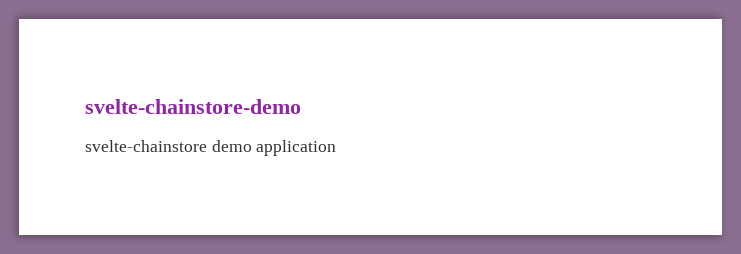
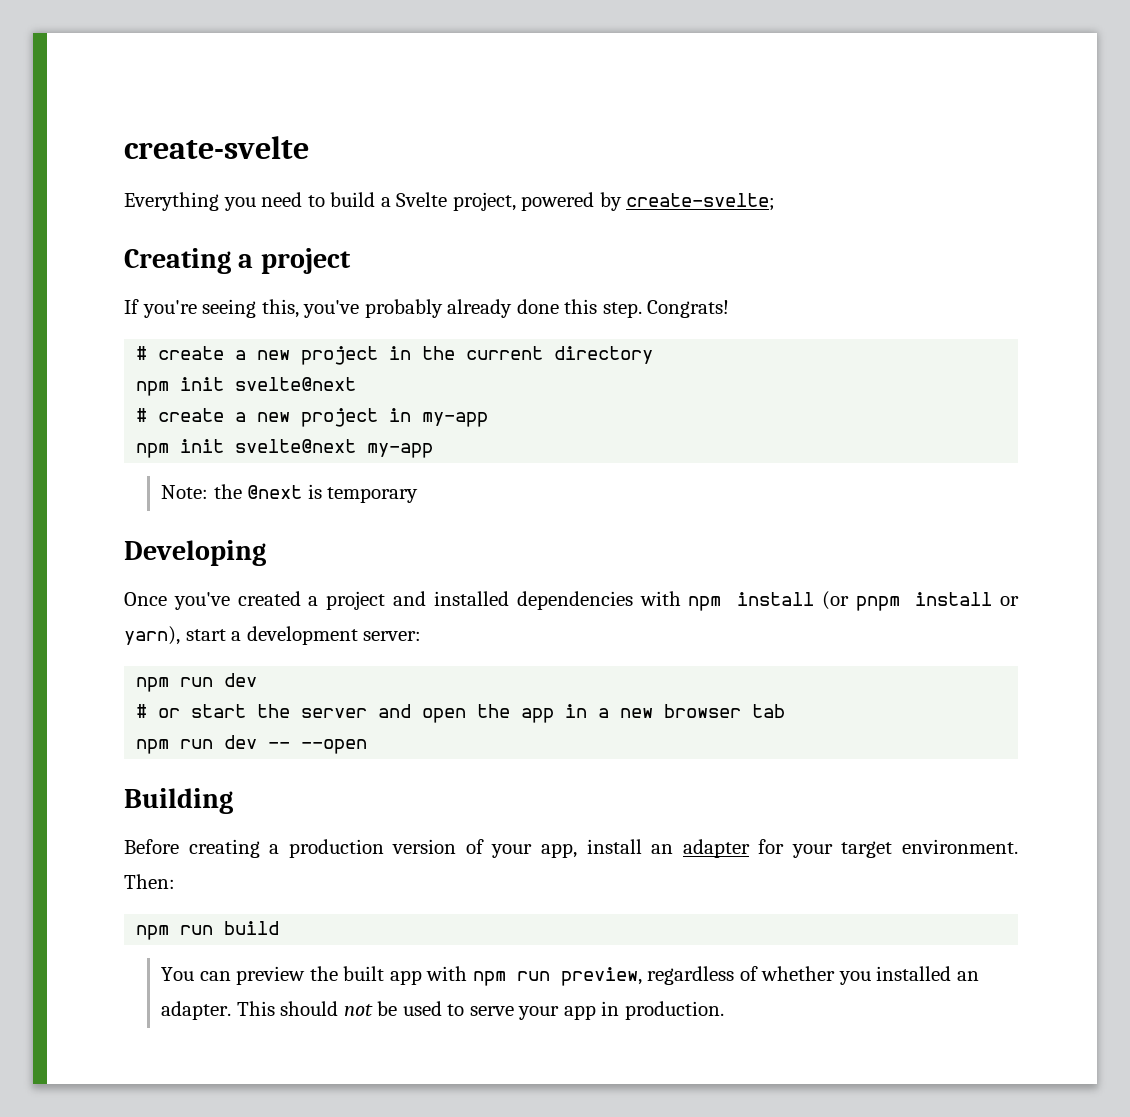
[85,99,301,114] [85,140,337,156] svelte-chainstore-demo // svelte-chainstore demo application -> [124,136,309,159] [124,192,776,211] [124,248,351,274] [124,299,730,318] [136,346,654,365] [136,377,357,396] [136,408,489,427] [136,439,434,458] [160,484,419,503] [124,540,266,566] [124,591,1019,611] [124,626,422,645] [136,673,258,692] [136,704,786,723] [136,735,368,754] [124,788,233,814] [124,839,1018,858] [124,874,175,889] [136,921,280,940] [160,966,979,986] [160,1001,724,1020] create-svelte // Everything you need to build a Svelte project, powered by create-svelte; // Creating a project // If you're seeing this, you've probably already done this step. Congrats! // # create a new project in the current directory // npm init svelte@next // # create a new project in my-app // npm init svelte@next my-app // Note: the @next is temporary // Developing // Once you've created a project and installed dependencies with npm install (or pnpm install or yarn), start a development server: // npm run dev // # or start the server and open the app in a new browser tab // npm run dev -- --open // Building // Before creating a production version of your app, install an adapter for your target environment. Then: // npm run build // You can preview the built app with npm run preview, regardless of whether you installed an adapter. This should not be used to serve your app in production.

